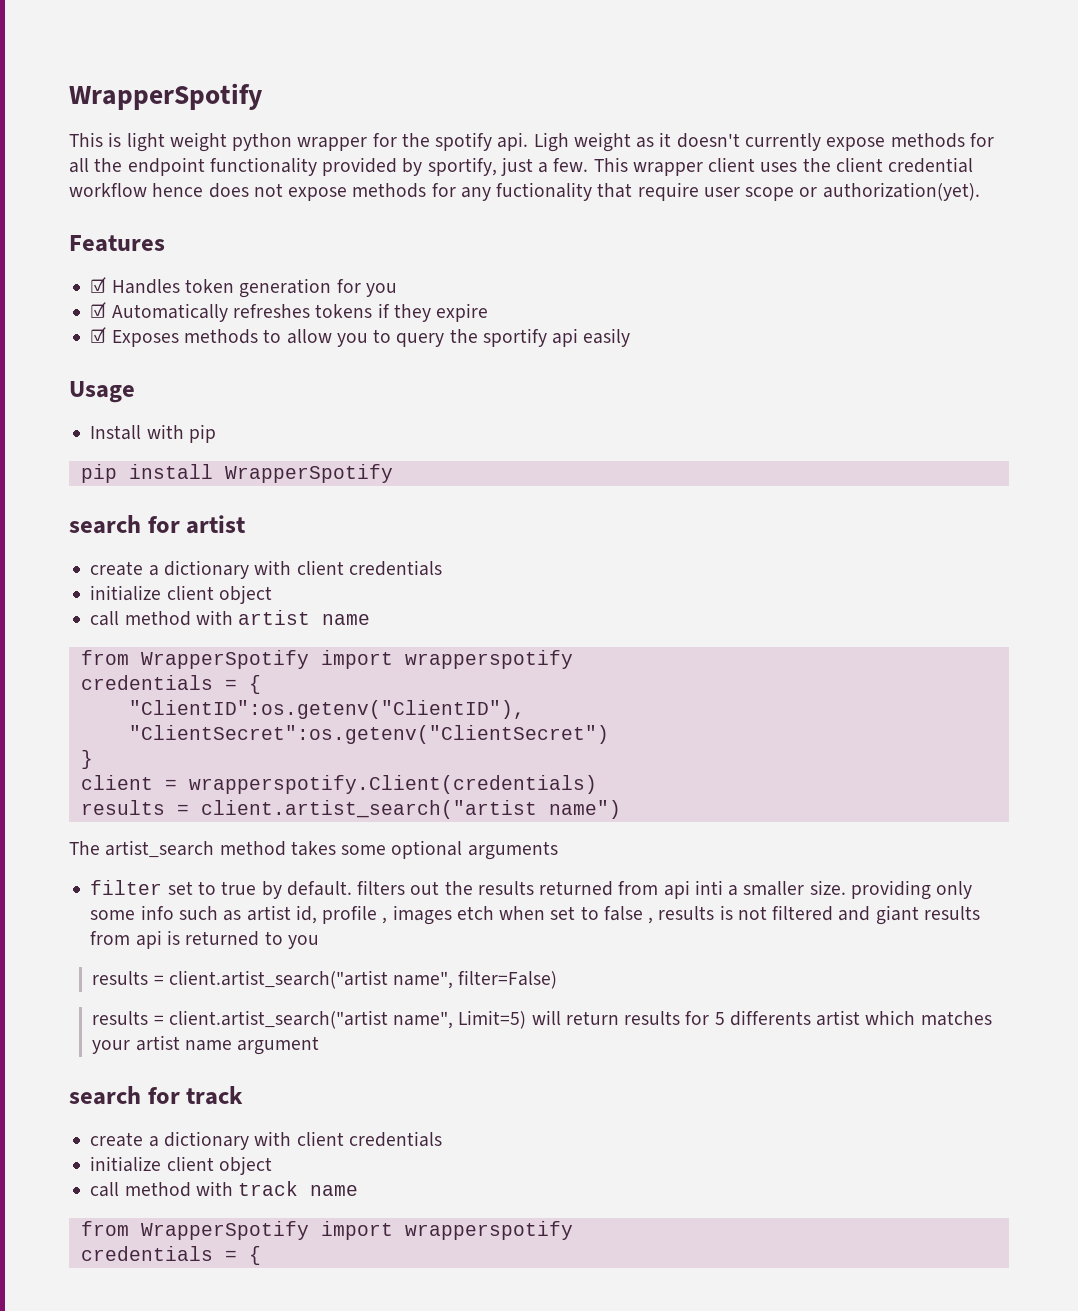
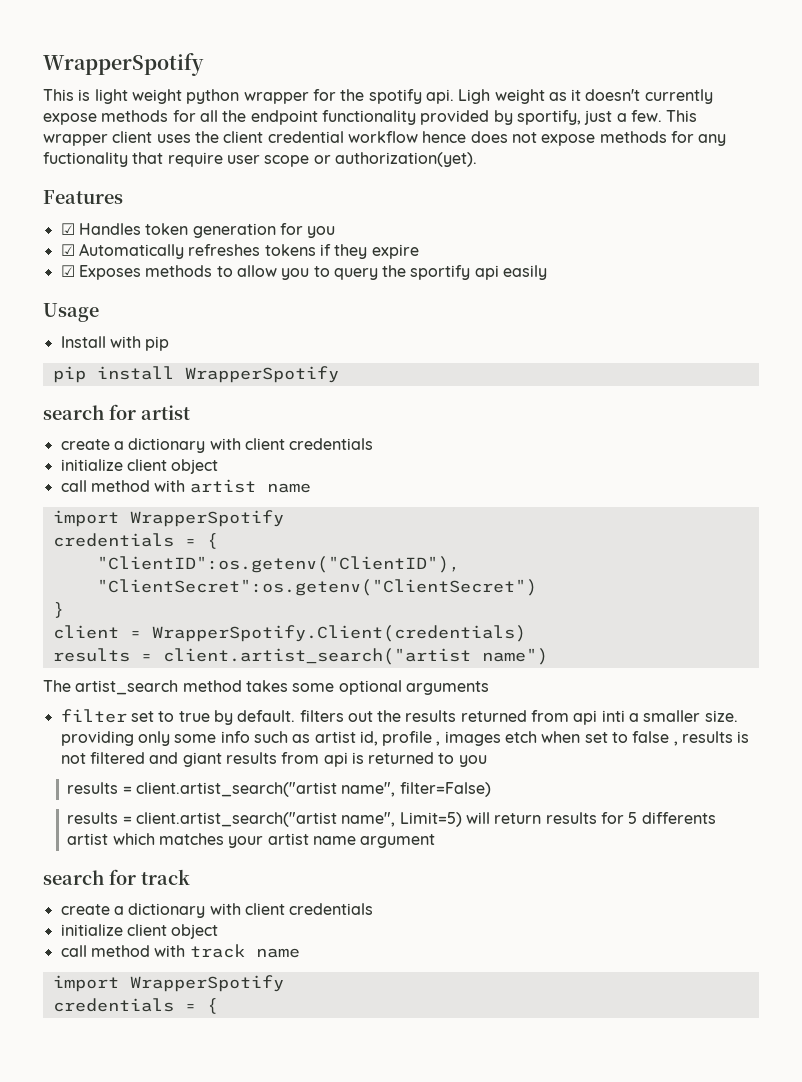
[80,650,573,669] from WrapperSpotify import wrapperspotify -> [52,510,284,527] import WrapperSpotify
[188,775,597,794] wrapperspotify.Client(credentials) -> [151,625,526,642] WrapperSpotify.Client(credentials)
[80,1221,573,1240] from WrapperSpotify import wrapperspotify -> [52,975,284,992] import WrapperSpotify

